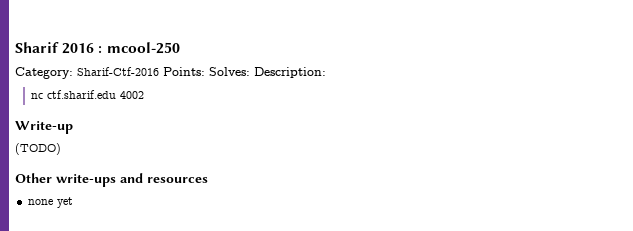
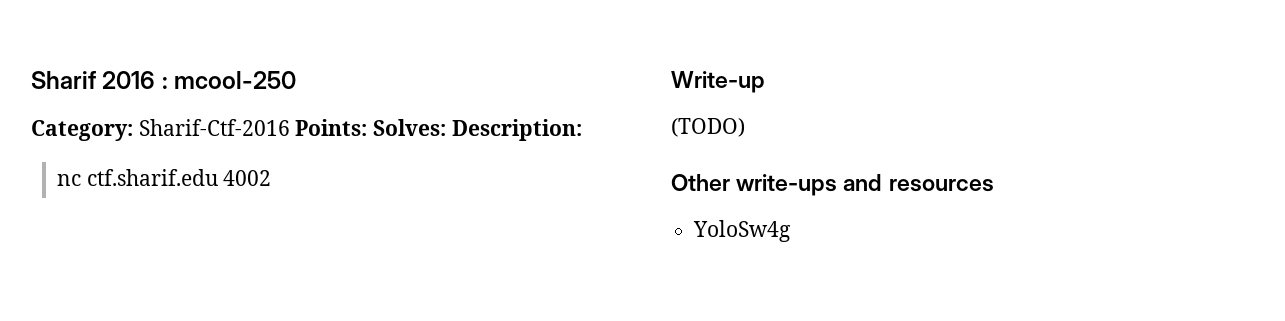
[27,197,73,208] none yet -> [693,220,792,242] YoloSw4g

